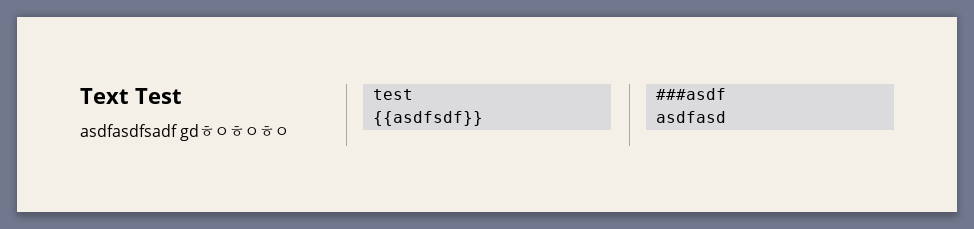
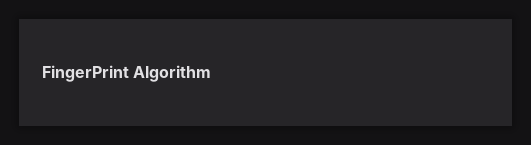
[80,88,182,104] [80,124,290,141] [372,89,413,100] [372,111,483,126] [655,88,726,100] [655,111,726,123] Text Test // asdfasdfsadf gdㅎㅇㅎㅇㅎㅇ // test // {{asdfsdf}} // ###asdf // asdfasd -> [42,65,212,82] FingerPrint Algorithm

